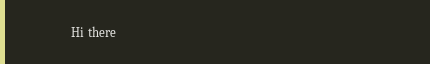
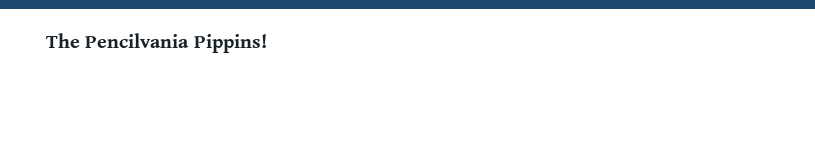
[71,26,116,37] Hi there -> [46,33,267,53] The Pencilvania Pippins!

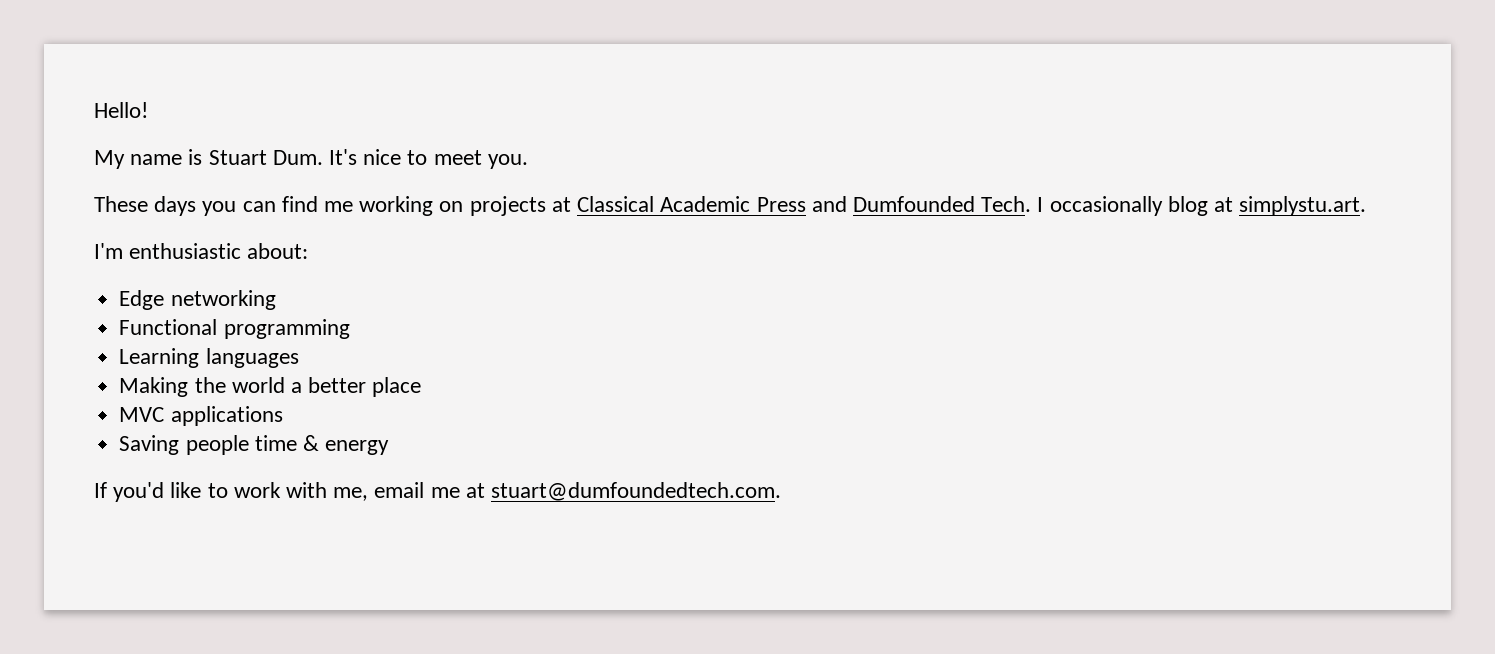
[46,33,267,53] The Pencilvania Pippins! -> [94,102,148,118] [94,149,528,169] [94,196,1367,216] [94,243,309,259] [119,290,276,310] [119,319,350,339] [119,348,299,368] [119,377,422,397] [119,406,283,426] [119,435,390,455] [94,482,782,502] Hello! // My name is Stuart Dum. It's nice to meet you. // These days you can find me working on projects at Classical Academic Press and Dumfounded Tech. I occasionally blog at simplystu.art. // I'm enthusiastic about: // Edge networking // Functional programming // Learning languages // Making the world a better place // MVC applications // Saving people time & energy // If you'd like to work with me, email me at stuart@dumfoundedtech.com.

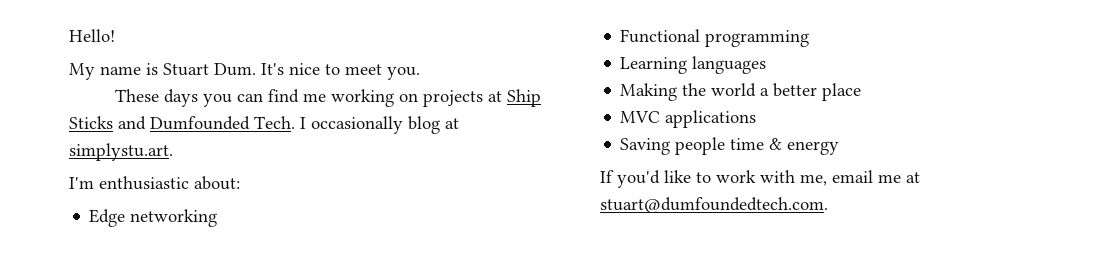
[577,196,806,212] Classical Academic Press -> [507,89,542,107] [69,116,113,129] Ship Sticks

